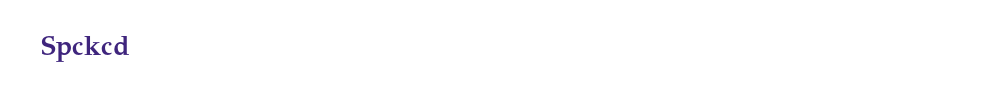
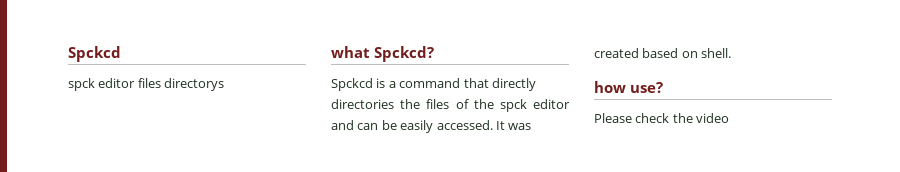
[41,35,130,62] Spckcd -> [68,46,121,62] [68,78,225,91] [331,46,434,62] [331,78,536,91] [331,99,570,112] [331,120,532,133] [594,48,732,58] [594,81,663,93] [594,113,730,123] Spckcd // spck editor files directorys // what Spckcd? // Spckcd is a command that directly directories the files of the spck editor and can be easily accessed. It was created based on shell. // how use? // Please check the video

